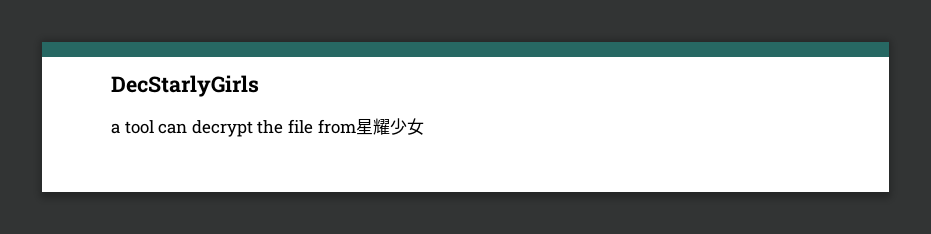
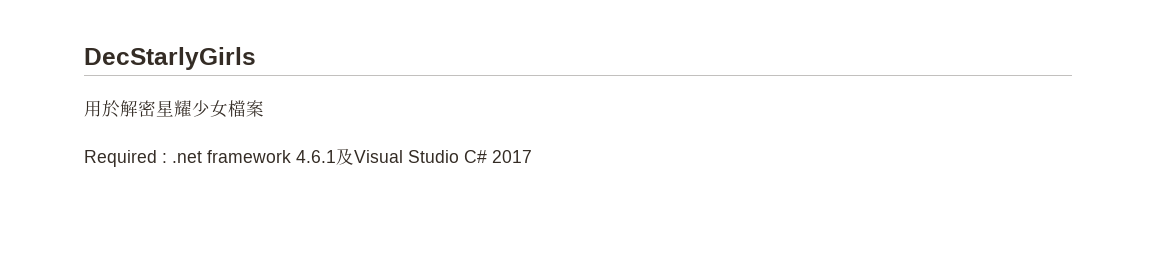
[111,118,424,137] a tool can decrypt the file from星耀少女 -> [84,100,264,118] [84,148,532,167] 用於解密星耀少女檔案 // Required : .net framework 4.6.1及Visual Studio C# 2017

